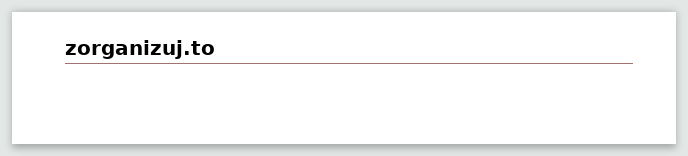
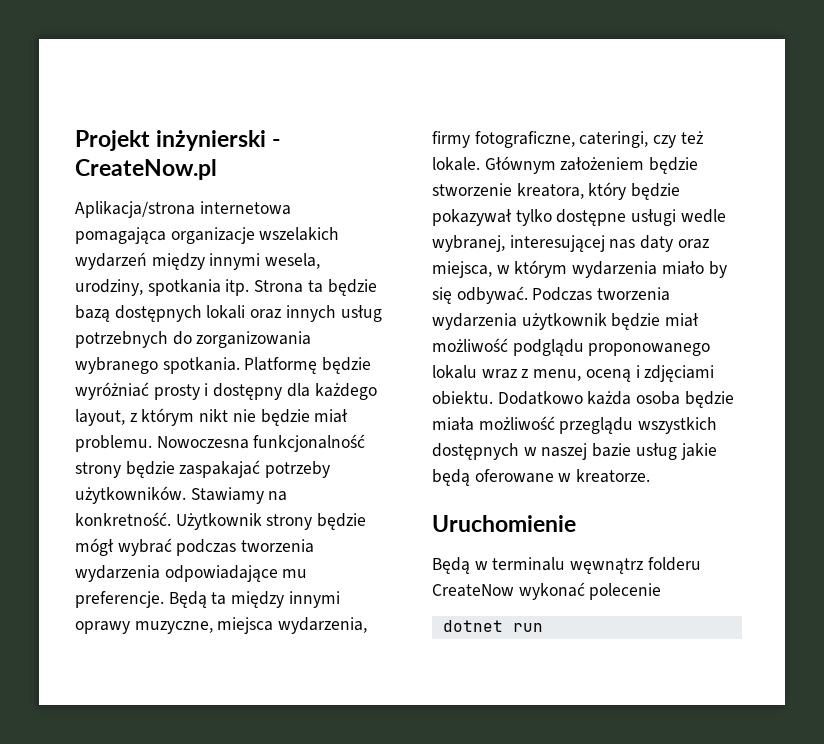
[65,40,215,59] zorganizuj.to -> [75,130,282,151] [75,159,217,180] [75,201,291,218] [75,227,340,244] [75,252,321,270] [75,279,377,296] [75,305,382,322] [75,331,312,348] [75,357,372,374] [75,382,377,400] [75,408,349,426] [75,434,366,452] [75,460,331,478] [75,486,288,504] [75,512,367,530] [75,538,315,556] [75,565,308,582] [75,591,340,608] [75,617,368,634] [432,131,703,148] [432,156,699,174] [432,182,681,200] [432,209,726,226] [432,235,709,252] [432,260,727,278] [432,286,671,304] [432,313,700,330] [432,338,711,356] [432,365,715,382] [432,391,734,408] [432,416,718,434] [432,443,717,460] [432,469,651,486] [432,515,576,532] [432,557,701,574] [432,582,662,600] [442,620,543,632] Projekt inżynierski - CreateNow.pl // Aplikacja/strona internetowa pomagająca organizacje wszelakich wydarzeń między innymi wesela, urodziny, spotkania itp. Strona ta będzie bazą dostępnych lokali oraz innych usług potrzebnych do zorganizowania wybranego spotkania. Platformę będzie wyróżniać prosty i dostępny dla każdego layout, z którym nikt nie będzie miał problemu. Nowoczesna funkcjonalność strony będzie zaspakajać potrzeby użytkowników. Stawiamy na konkretność. Użytkownik strony będzie mógł wybrać podczas tworzenia wydarzenia odpowiadające mu preferencje. Będą ta między innymi oprawy muzyczne, miejsca wydarzenia, firmy fotograficzne, cateringi, czy też lokale. Głównym założeniem będzie stworzenie kreatora, który będzie pokazywał tylko dostępne usługi wedle wybranej, interesującej nas daty oraz miejsca, w którym wydarzenia miało by się odbywać. Podczas tworzenia wydarzenia użytkownik będzie miał możliwość podglądu proponowanego lokalu wraz z menu, oceną i zdjęciami obiektu. Dodatkowo każda osoba będzie miała możliwość przeglądu wszystkich dostępnych w naszej bazie usług jakie będą oferowane w kreatorze. // Uruchomienie // Będą w terminalu węwnątrz folderu CreateNow wykonać polecenie // dotnet run

